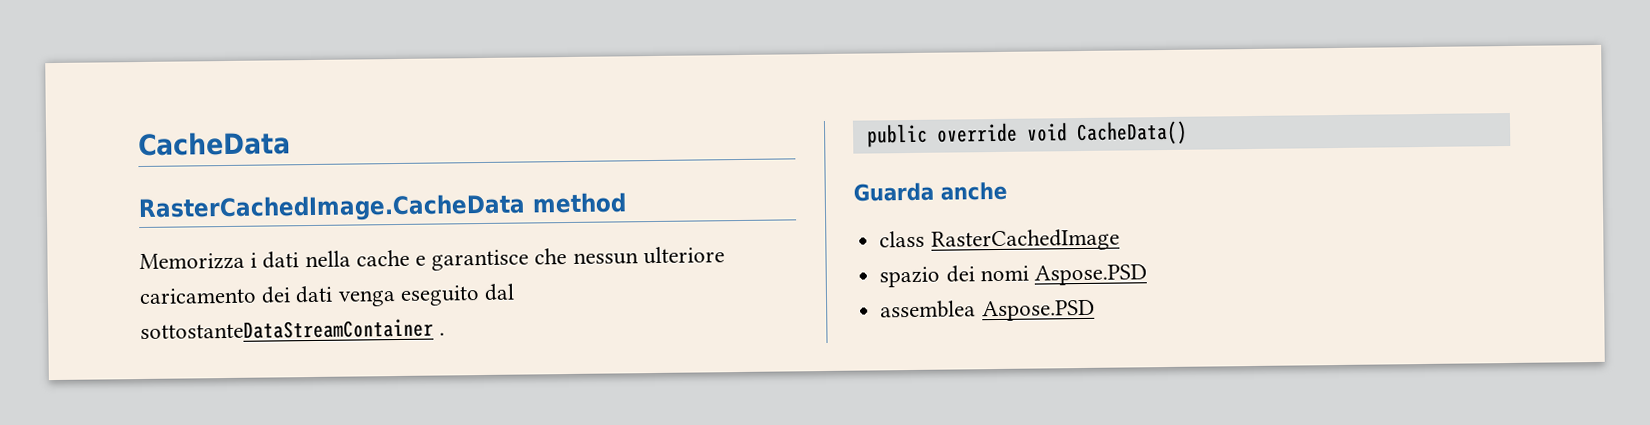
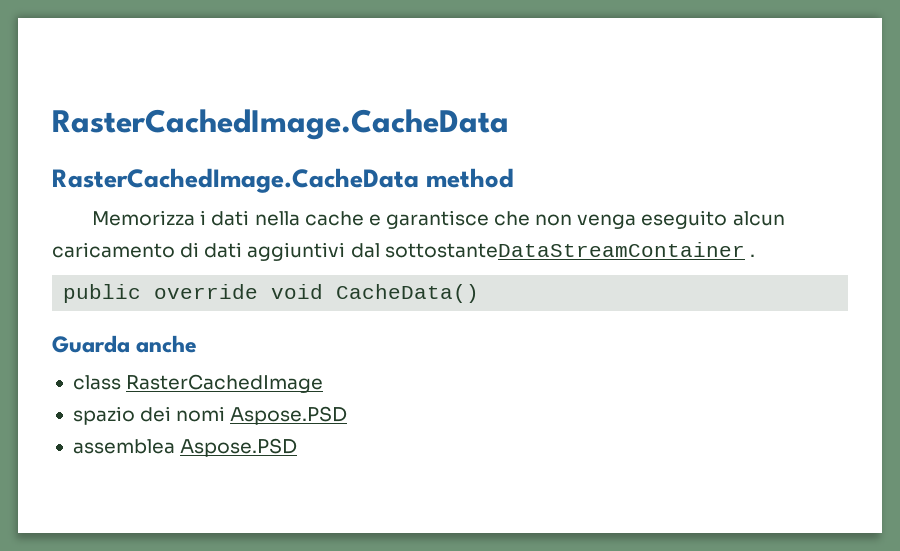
[138,131,291,157] CacheData -> [52,109,509,140] RasterCachedImage.CacheData
[572,246,725,265] [139,285,480,307] nessun ulteriore caricamento dei dati venga eseguito -> [535,210,785,229] [52,242,346,261] non venga eseguito alcun caricamento di dati aggiuntivi

